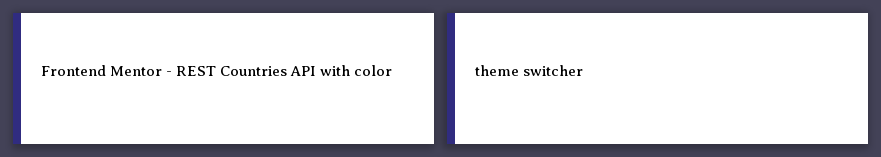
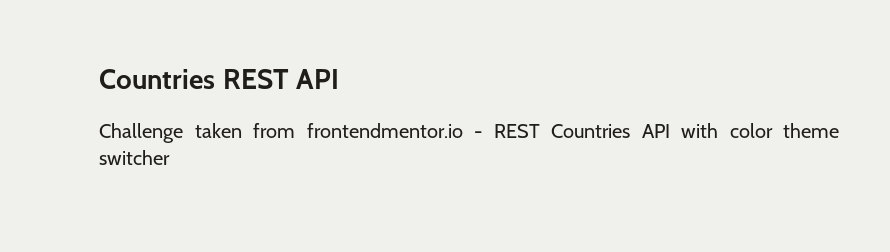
[41,65,163,76] Frontend Mentor -> [99,69,340,89] [99,123,463,143] Countries REST API // Challenge taken from frontendmentor.io

